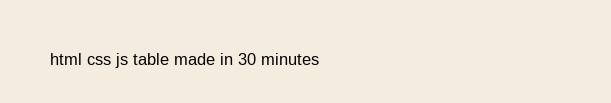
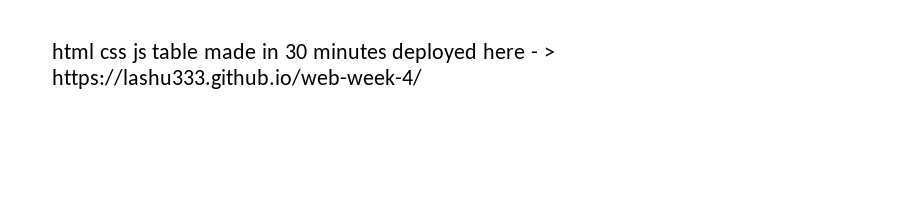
(319, 59) none -> [392,43,555,63] [52,69,422,89] deployed here - > https://lashu333.github.io/web-week-4/

